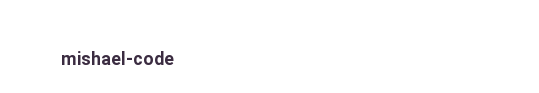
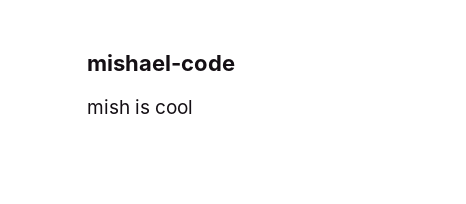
(174, 58) none -> [87,99,194,114] // mish is cool

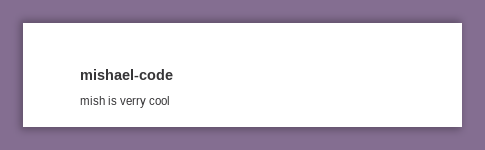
(151, 106) none -> [120,97,147,108] verry

